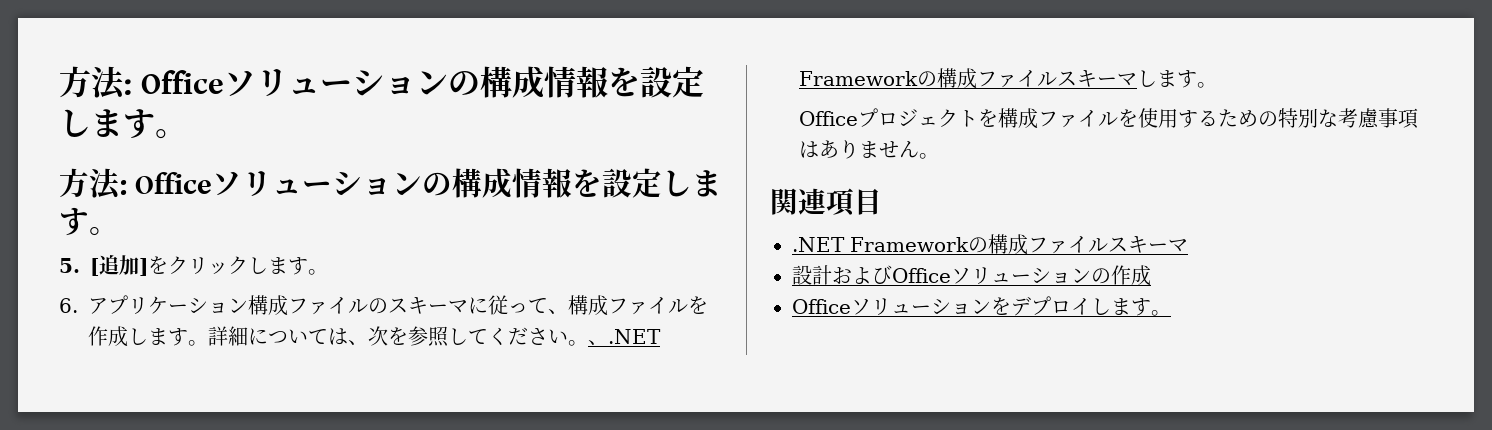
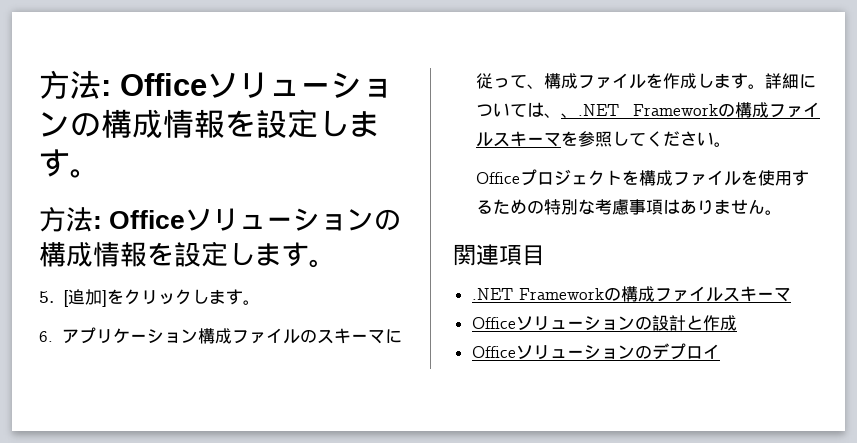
[368,326,588,347] 次を参照してください。 -> (561, 115) none
[1137,70,1197,88] します -> [560,131,714,147] を参照してください
[792,265,1111,285] 設計およびOfficeソリューションの -> [471,315,703,331] Officeソリューションの設計と
[991,297,1011,315] を -> [634,345,652,359] の
[1091,298,1171,316] します。 -> (720, 351) none

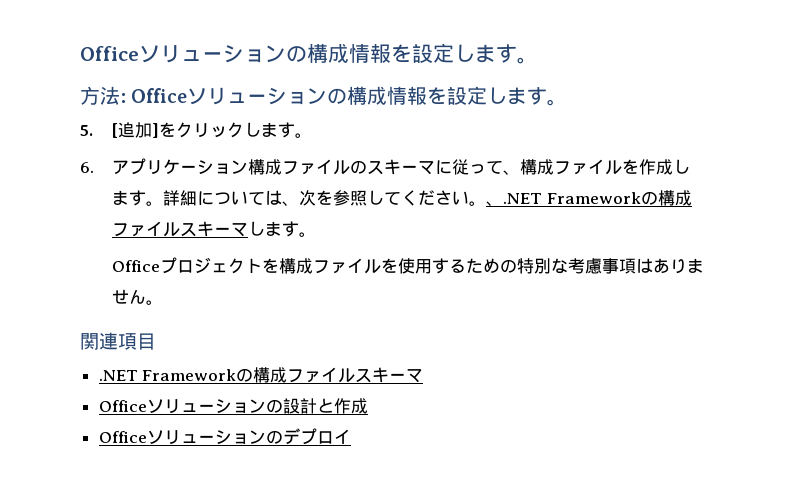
[39,70,111,99] 方法: -> (80, 53) none
(561, 115) none -> [298,190,486,206] 次を参照してください。
[560,131,714,147] を参照してください -> [247,221,299,237] します

